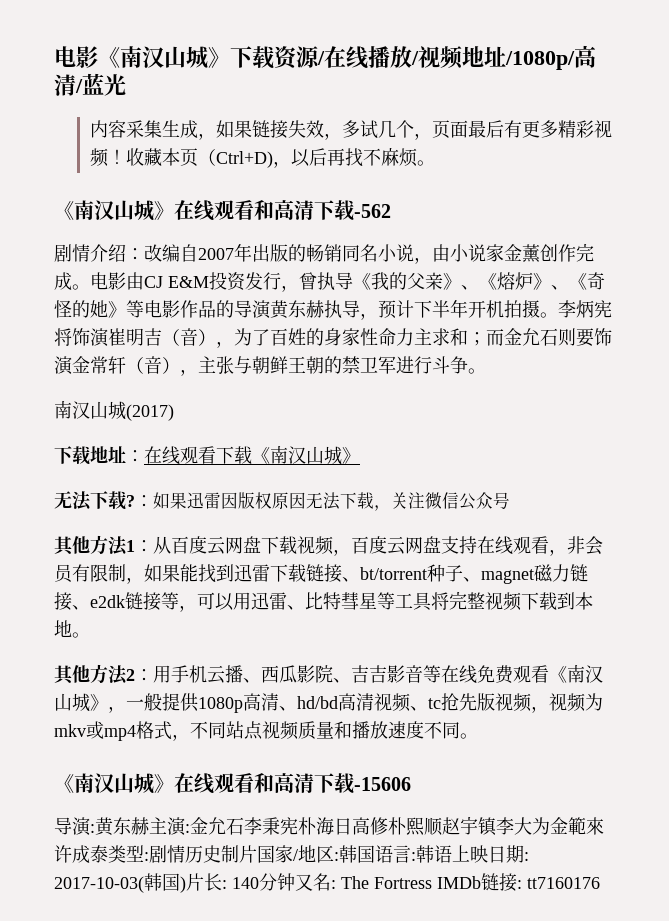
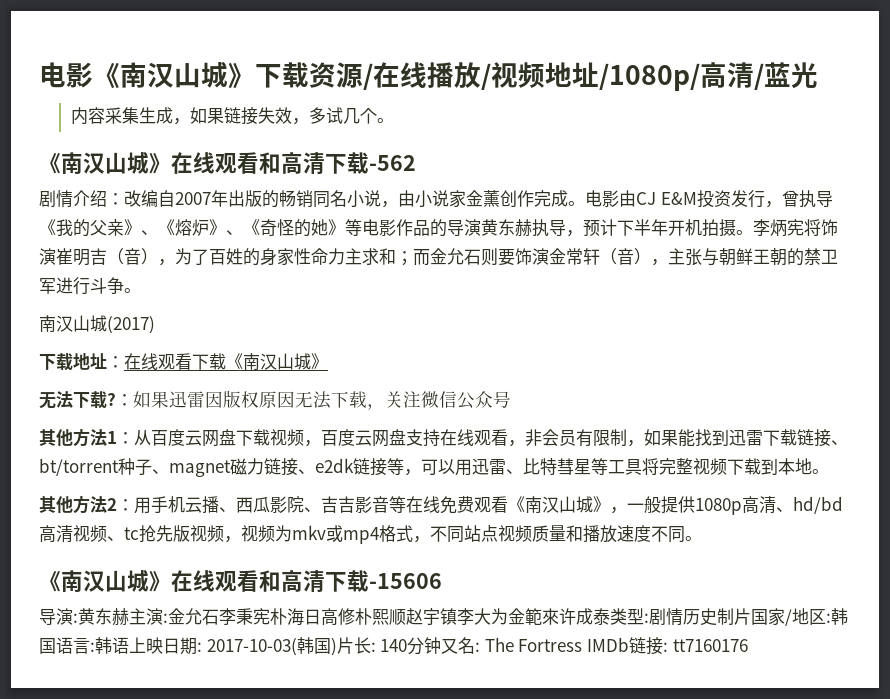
[413,120,612,140] [89,147,417,168] ，页面最后有更多精彩视频！收藏本页（Ctrl+D)，以后再找不麻烦 -> (377, 116) none

